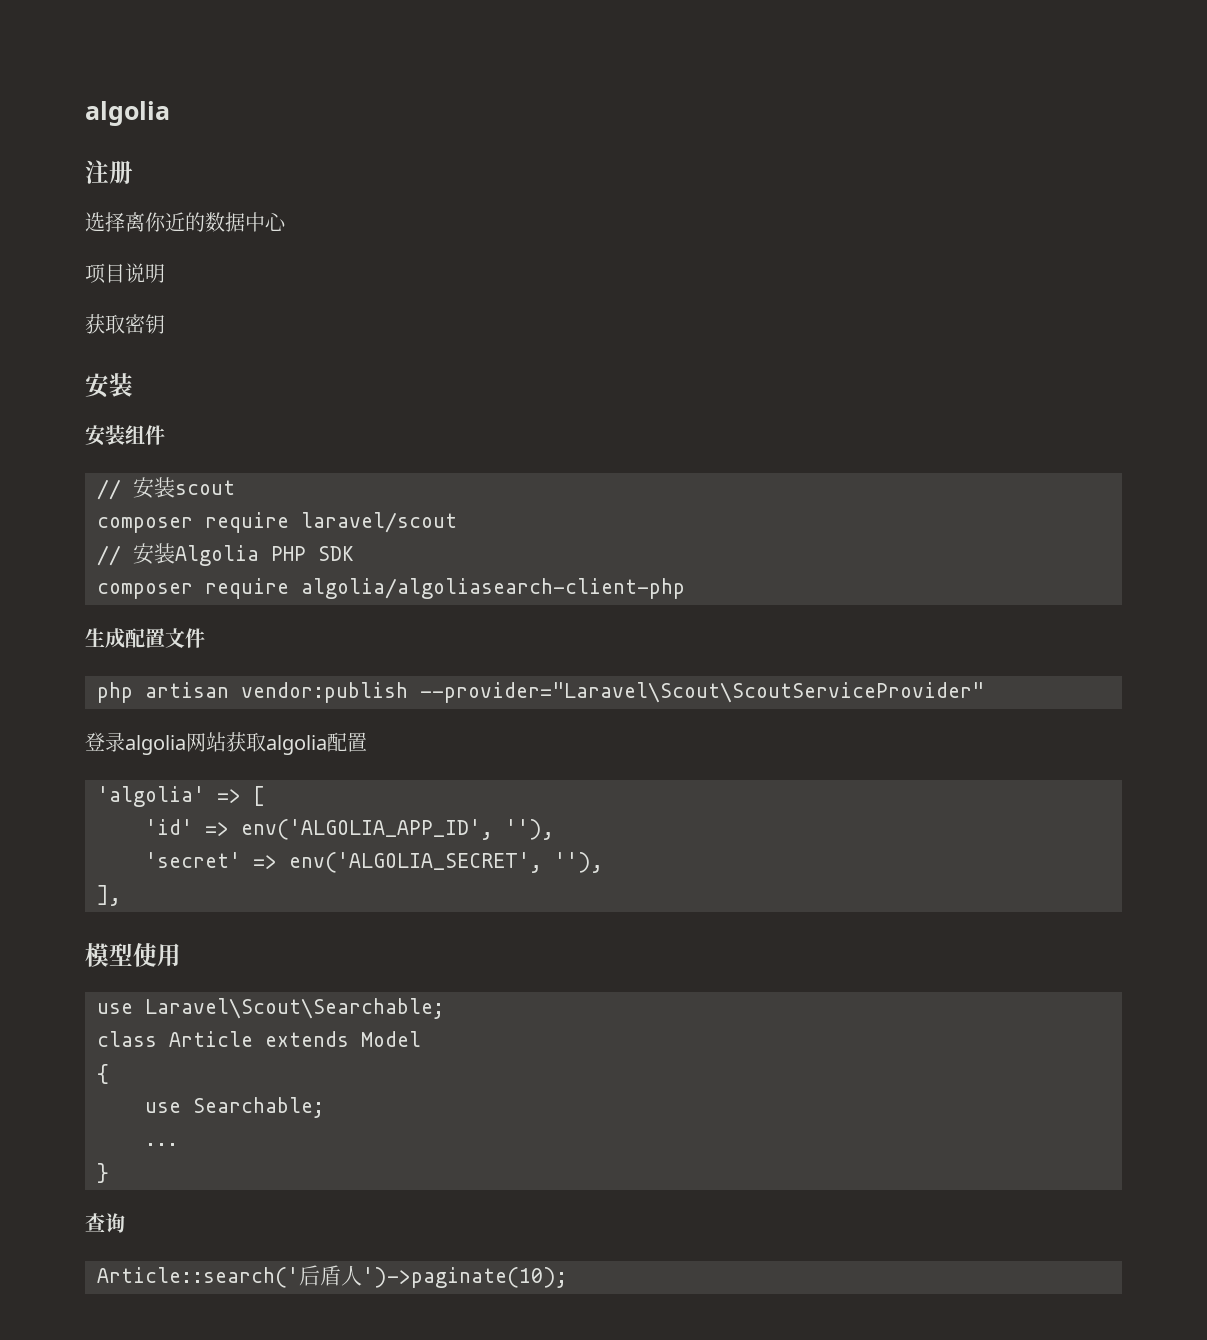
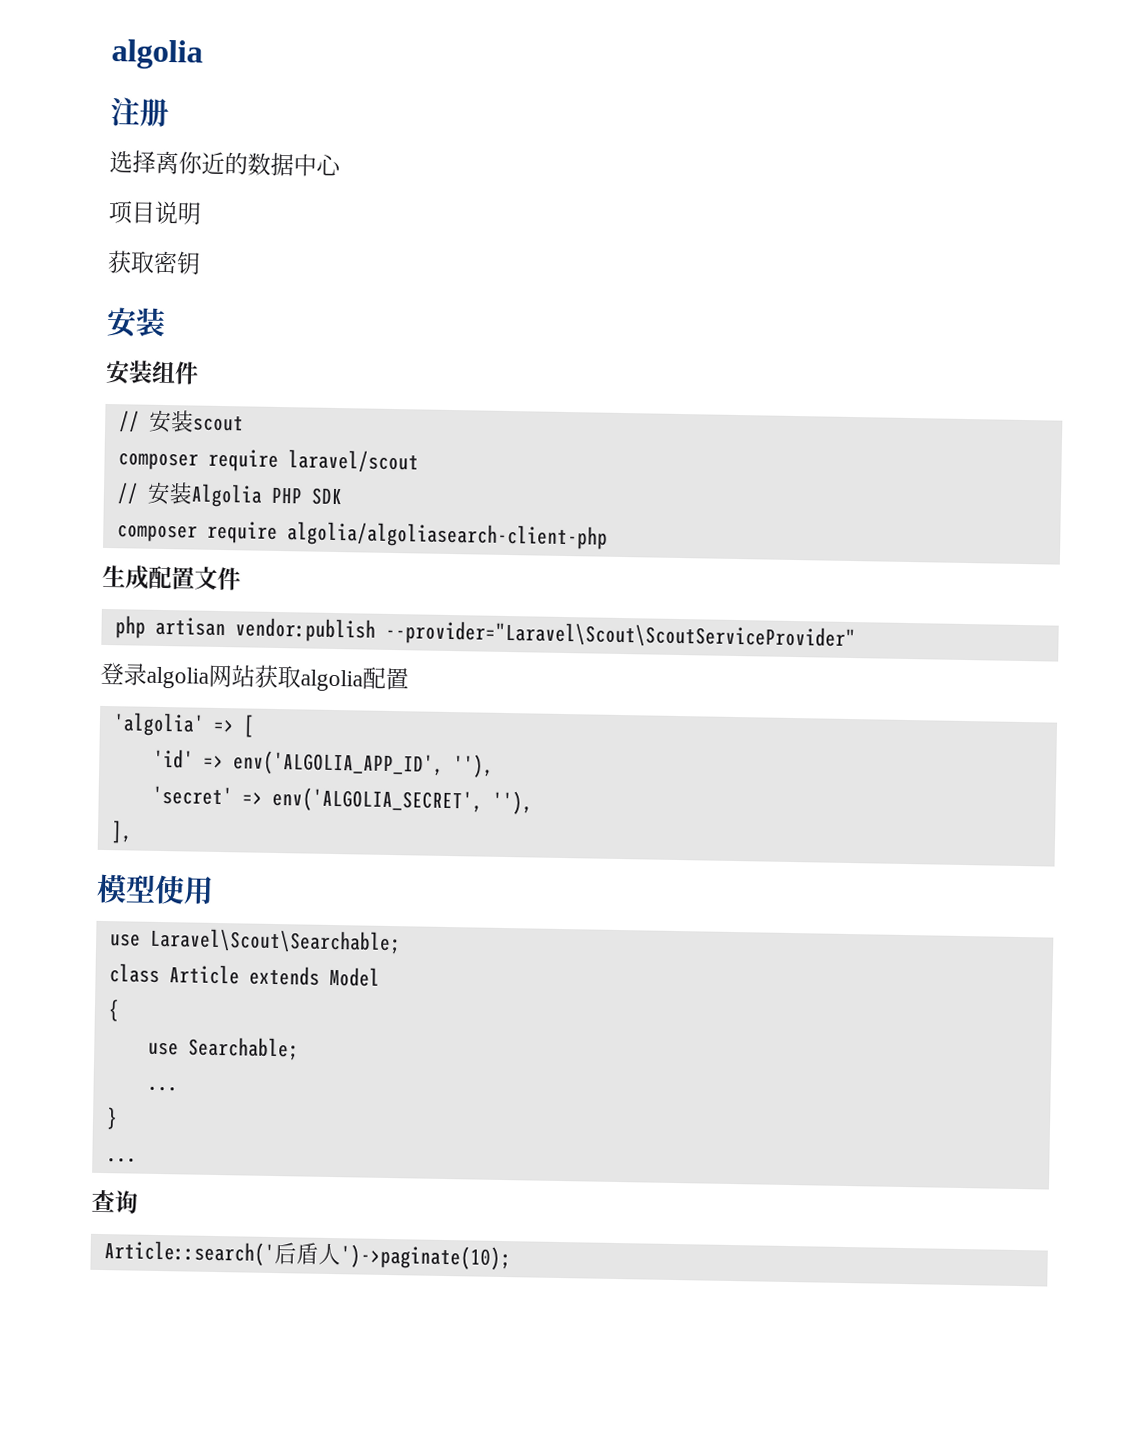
(109, 1173) none -> [105,1157,137,1163] // ...

